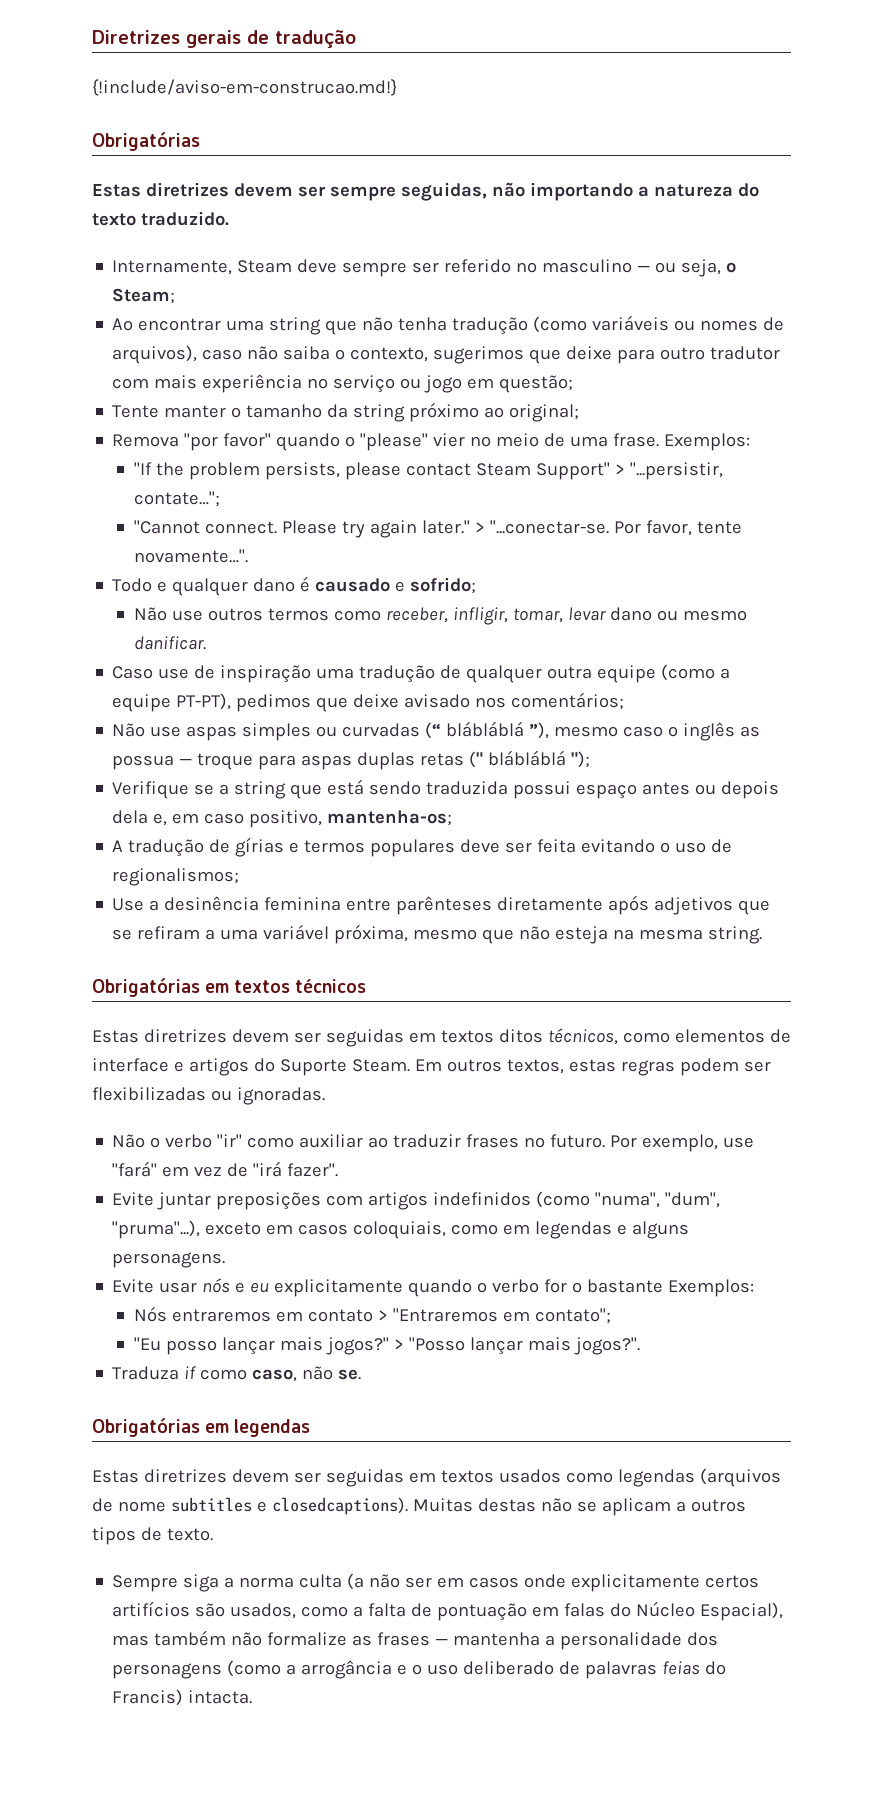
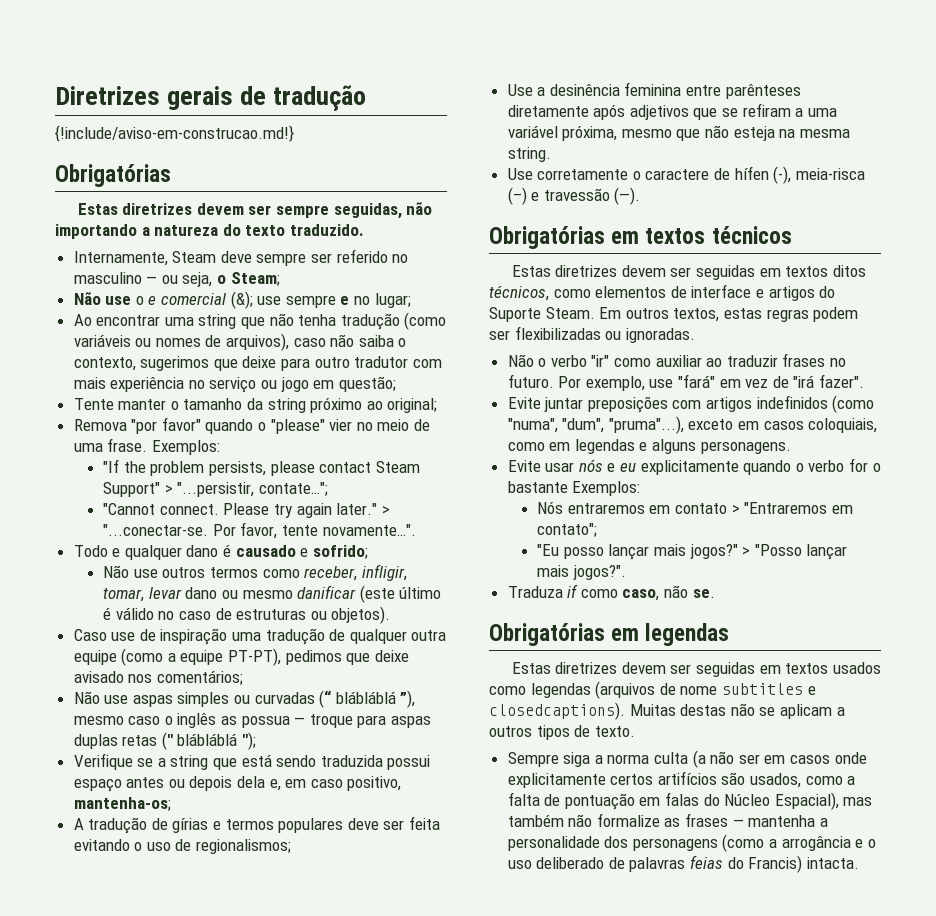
(176, 296) none -> [73,291,411,309] // Não use o e comercial (&); use sempre e no lugar;
[133,636,206,650] danificar. -> [297,585,442,603] [103,606,391,624] danificar (este último é válido no caso de estruturas ou objetos).
(763, 935) none -> [507,166,865,184] [507,187,641,205] // Use corretamente o caractere de hífen (-), meia-risca (–) e travessão (—).

